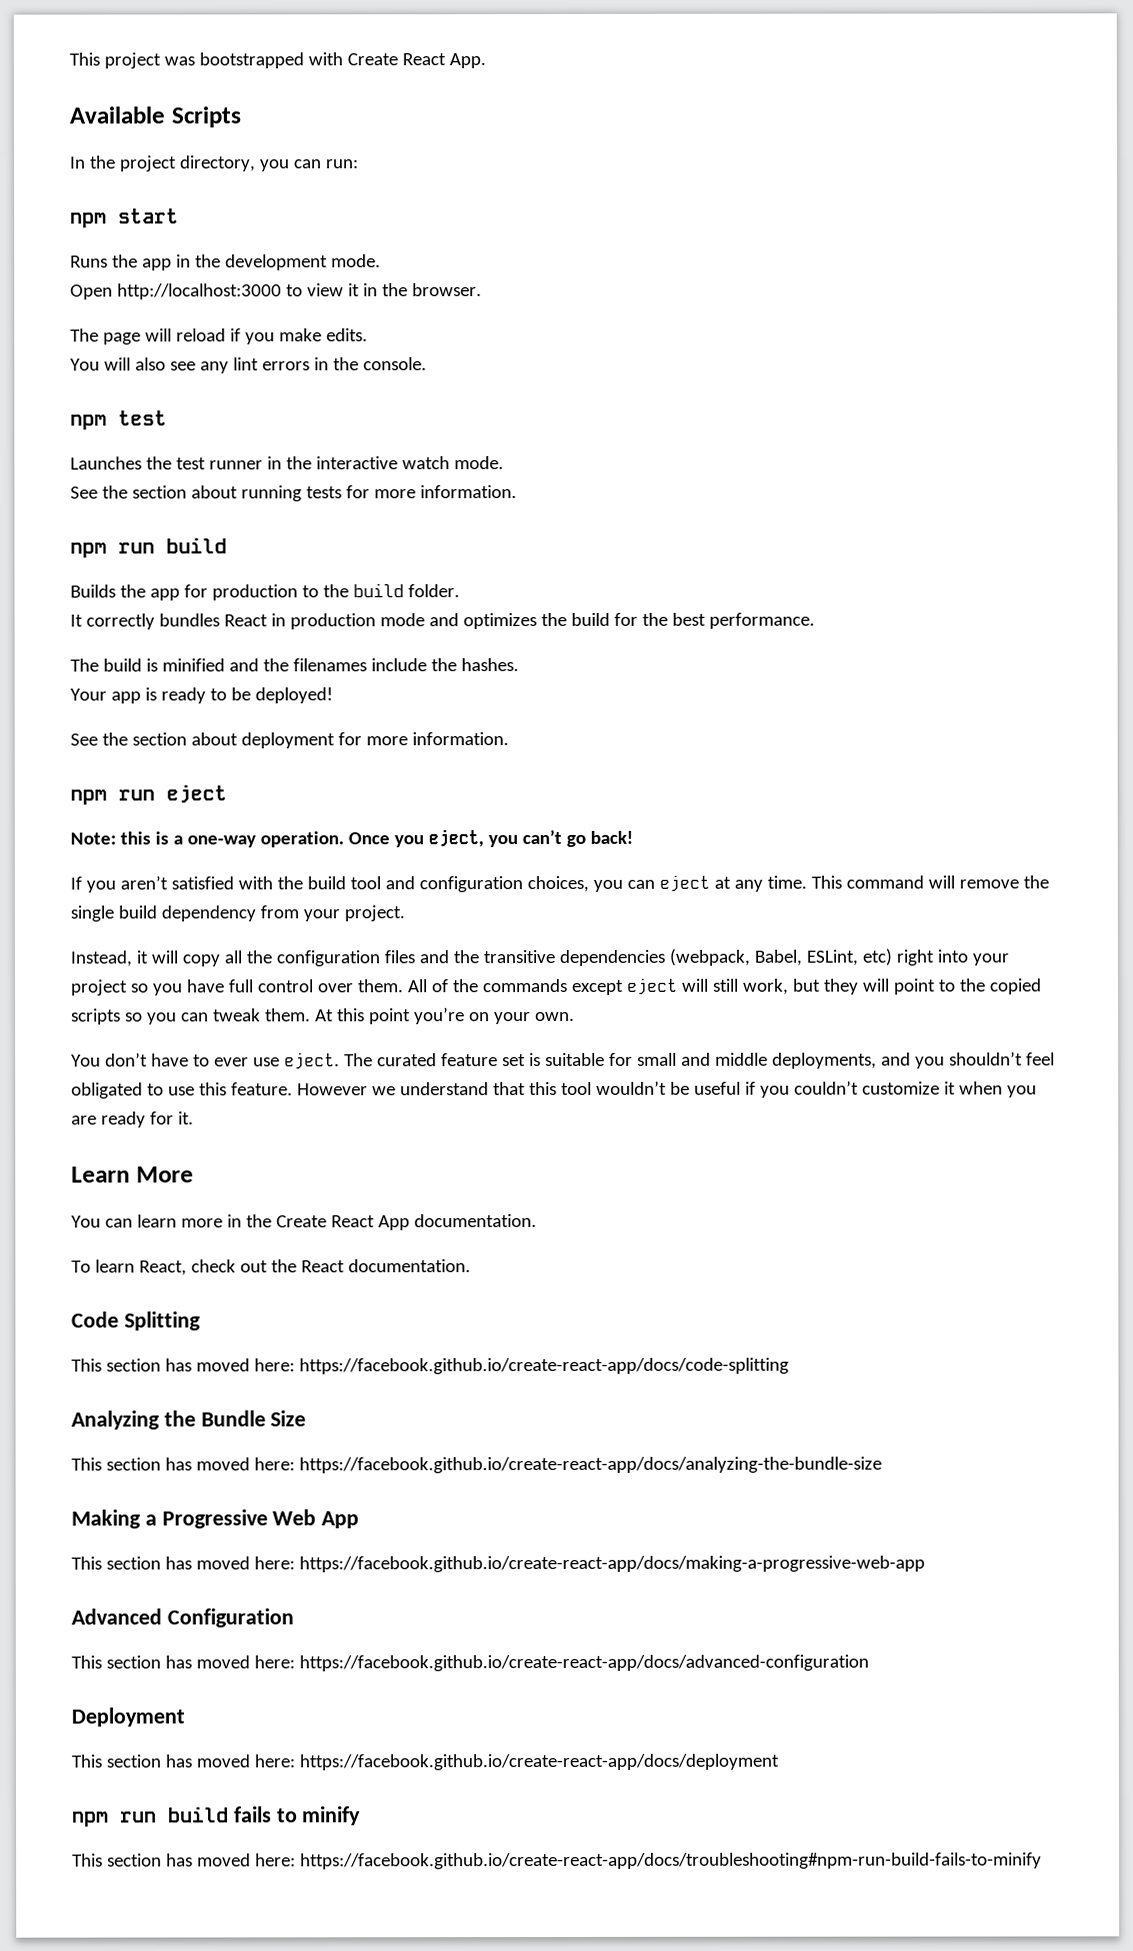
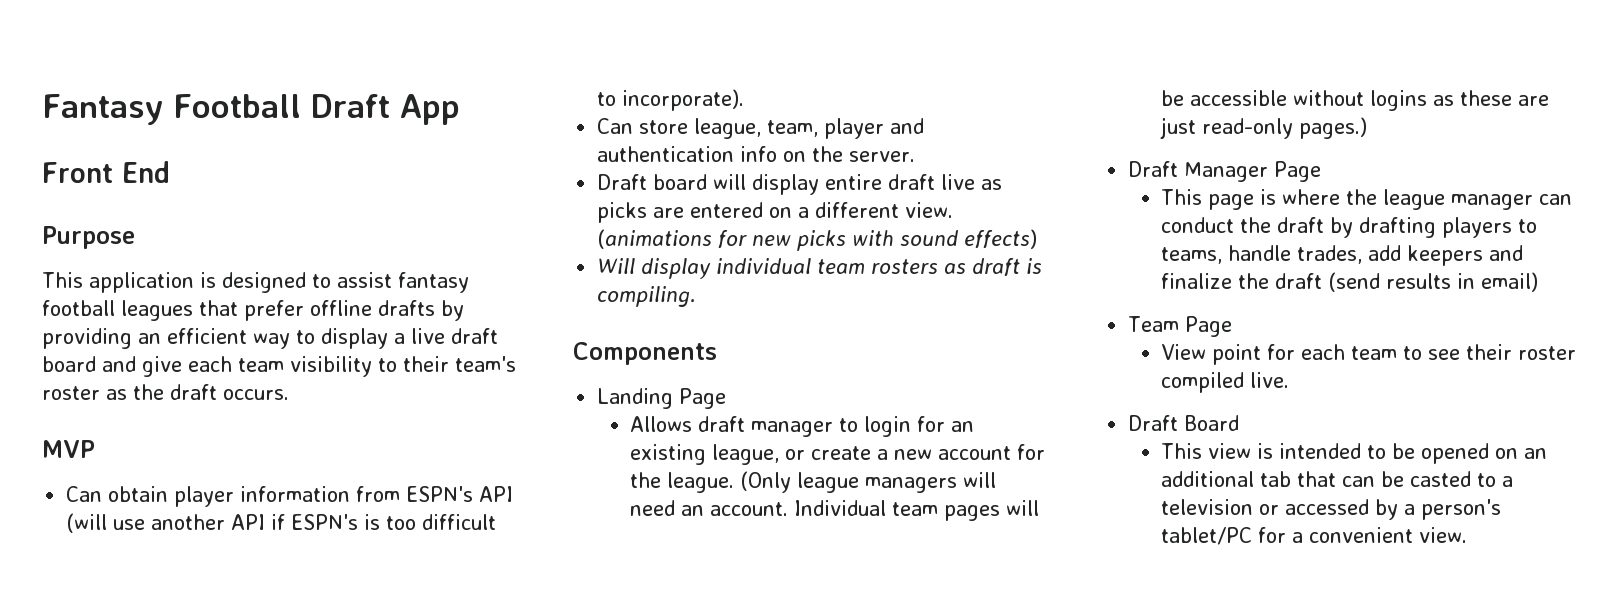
[69,52,486,69] [69,106,241,128] [69,155,359,172] [70,208,179,228] [70,254,381,271] [70,283,482,300] [70,328,368,345] [70,357,427,374] [70,410,167,430] [70,456,504,470] [70,485,517,502] [70,537,227,558] [70,583,460,601] [70,612,815,630] [70,658,519,672] [70,687,333,704] [70,732,509,749] [70,784,227,805] [70,829,633,848] [70,874,1049,893] [70,905,405,922] [70,948,1009,967] [71,977,1042,996] [71,1007,575,1025] [71,1051,1055,1070] [71,1080,1037,1099] [71,1111,194,1128] [71,1166,194,1183] [71,1214,537,1231] [71,1259,471,1276] [71,1311,201,1331] [71,1357,789,1375] [71,1410,307,1430] [71,1456,882,1474] [71,1509,360,1529] [71,1555,925,1573] [71,1608,294,1628] [71,1654,869,1672] [71,1707,185,1727] [71,1753,779,1771] [72,1806,362,1827] [72,1852,1042,1870] This project was bootstrapped with Create React App. // Available Scripts // In the project directory, you can run: // npm start // Runs the app in the development mode. // Open http://localhost:3000 to view it in the browser. // The page will reload if you make edits. // You will also see any lint errors in the console. // npm test // Launches the test runner in the interactive watch mode. // See the section about running tests for more information. // npm run build // Builds the app for production to the build folder. // It correctly bundles React in production mode and optimizes the build for the best performance. // The build is minified and the filenames include the hashes. // Your app is ready to be deployed! // See the section about deployment for more information. // npm run eject // Note: this is a one-way operation. Once you eject, you can’t go back! // If you aren’t satisfied with the build tool and configuration choices, you can eject at any time. This command will remove the single build dependency from your project. // Instead, it will copy all the configuration files and the transitive dependencies (webpack, Babel, ESLint, etc) right into your project so you have full control over them. All of the commands except eject will still work, but they will point to the copied scripts so you can tweak them. At this point you’re on your own. // You don’t have to ever use eject. The curated feature set is suitable for small and middle deployments, and you shouldn’t feel obligated to use this feature. However we understand that this tool wouldn’t be useful if you couldn’t customize it when you are ready for it. // Learn More // You can learn more in the Create React App documentation. // To learn React, check out the React documentation. // Code Splitting // This section has moved here: https://facebook.github.io/create-react-app/docs/code-splitting // Analyzing the Bundle Size // This section has moved here: https://facebook.github.io/create-react-app/docs/analyzing-the-bundle-size // Making a Progressive Web App // This section has moved here: https://facebook.github.io/create-react-app/docs/making-a-progressive-web-app // Advanced Configuration // This section has moved here: https://facebook.github.io/create-react-app/docs/advanced-configuration // Deployment // This section has moved here: https://facebook.github.io/create-react-app/docs/deployment // npm run build fails to minify // This section has moved here: https://facebook.github.io/create-react-app/docs/troubleshooting#npm-run-build-fails-to-minify -> [42,94,460,125] [42,161,170,183] [42,226,135,249] [42,272,469,293] [42,300,464,321] [42,328,498,349] [42,356,516,377] [42,384,289,400] [42,440,95,458] [66,486,514,507] [66,513,497,533] [597,89,745,111] [597,118,925,139] [597,146,916,162] [597,174,1003,195] [597,202,954,223] [597,229,1038,251] [597,258,1043,279] [597,286,697,307] [573,342,717,365] [597,388,727,409] [630,416,975,437] [630,444,1046,465] [630,471,997,493] [630,500,1040,521] [1161,90,1550,111] [1160,117,1368,139] [1128,161,1322,182] [1161,189,1573,210] [1161,217,1538,238] [1161,245,1524,266] [1161,272,1539,292] [1128,316,1233,337] [1161,344,1577,365] [1161,372,1290,393] [1128,415,1240,431] [1161,443,1548,464] [1161,471,1514,487] [1161,499,1502,520] [1161,527,1468,545] Fantasy Football Draft App // Front End // Purpose // This application is designed to assist fantasy football leagues that prefer offline drafts by providing an efficient way to display a live draft board and give each team visibility to their team's roster as the draft occurs. // MVP // Can obtain player information from ESPN's API (will use another API if ESPN's is too difficult to incorporate). // Can store league, team, player and authentication info on the server. // Draft board will display entire draft live as picks are entered on a different view. (animations for new picks with sound effects) // Will display individual team rosters as draft is compiling. // Components // Landing Page // Allows draft manager to login for an existing league, or create a new account for the league. (Only league managers will need an account. Individual team pages will be accessible without logins as these are just read-only pages.) // Draft Manager Page // This page is where the league manager can conduct the draft by drafting players to teams, handle trades, add keepers and finalize the draft (send results in email) // Team Page // View point for each team to see their roster compiled live. // Draft Board // This view is intended to be opened on an additional tab that can be casted to a television or accessed by a person's tablet/PC for a convenient view.

